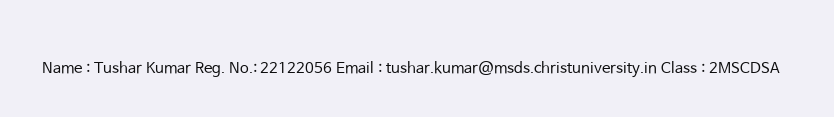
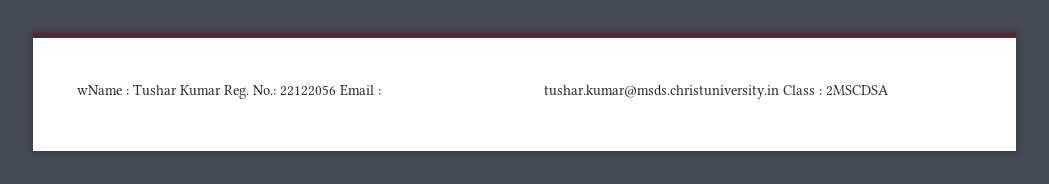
[42,62,82,74] Name -> [77,85,122,95] wName

